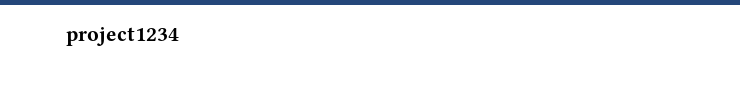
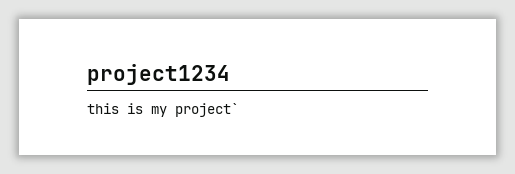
(179, 36) none -> [87,103,239,117] // this is my project`

